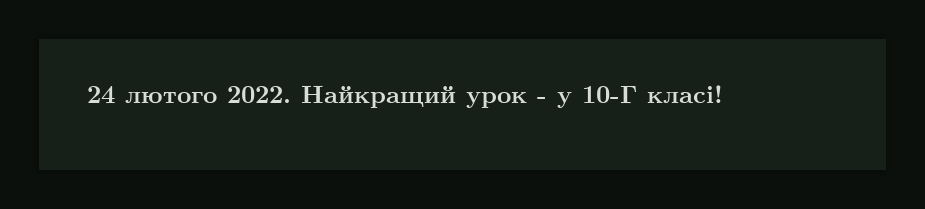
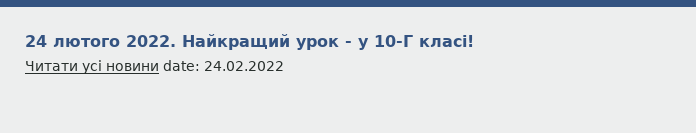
(723, 94) none -> [25,60,284,74] // Читати усі новини date: 24.02.2022

